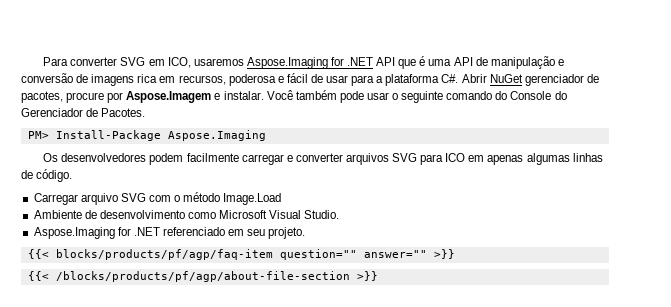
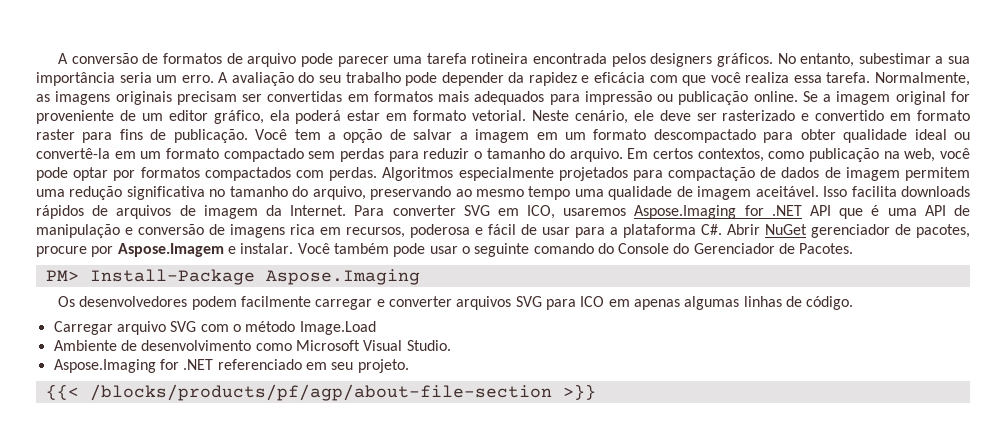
(43, 61) none -> [58,53,971,67] [36,72,970,86] [36,91,971,105] [36,110,970,124] [36,129,971,143] [36,148,970,162] [36,167,970,181] [36,186,971,200] [36,205,347,219] A conversão de formatos de arquivo pode parecer uma tarefa rotineira encontrada pelos designers gráficos. No entanto, subestimar a sua importância seria um erro. A avaliação do seu trabalho pode depender da rapidez e eficácia com que você realiza essa tarefa. Normalmente, as imagens originais precisam ser convertidas em formatos mais adequados para impressão ou publicação online. Se a imagem original for proveniente de um editor gráfico, ela poderá estar em formato vetorial. Neste cenário, ele deve ser rasterizado e convertido em formato raster para fins de publicação. Você tem a opção de salvar a imagem em um formato descompactado para obter qualidade ideal ou convertê-la em um formato compactado sem perdas para reduzir o tamanho do arquivo. Em certos contextos, como publicação na web, você pode optar por formatos compactados com perdas. Algoritmos especialmente projetados para compactação de dados de imagem permitem uma redução significativa no tamanho do arquivo, preservando ao mesmo tempo uma qualidade de imagem aceitável. Isso facilita downloads rápidos de arquivos de imagem da Internet.
[27,249,455,260] // {{< blocks/products/pf/agp/faq-item question="" answer="" >}} -> (409, 366) none

